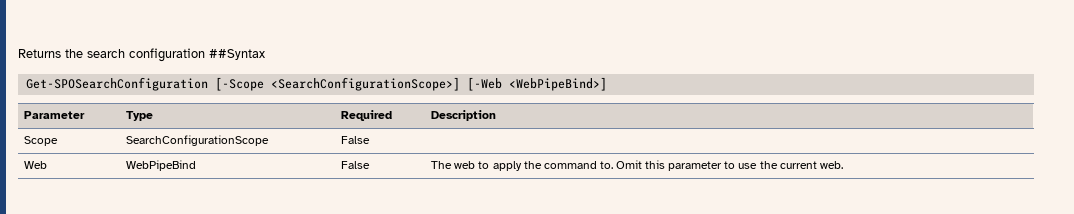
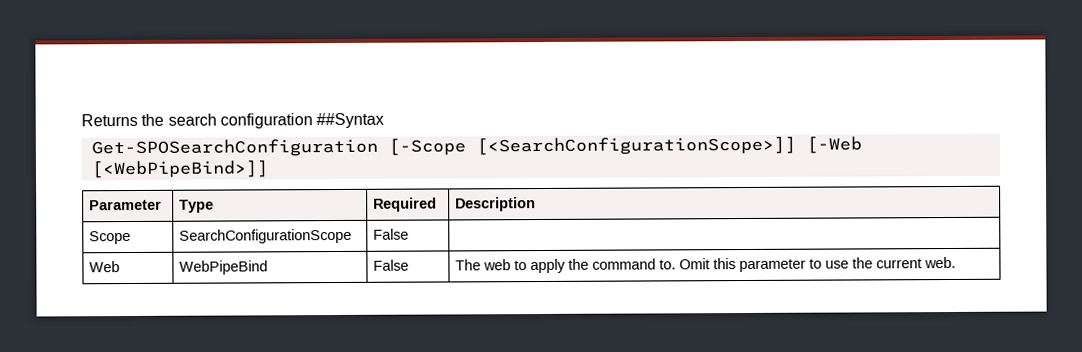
[270,77,607,91] <SearchConfigurationScope>] [-Web <WebPipeBind>] -> [475,136,862,156] [90,160,269,179] [<SearchConfigurationScope>]] [-Web [<WebPipeBind>]]

